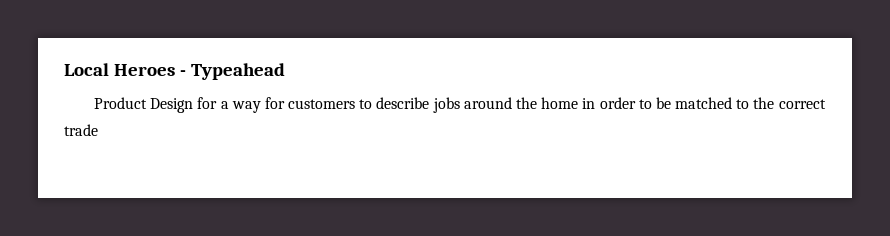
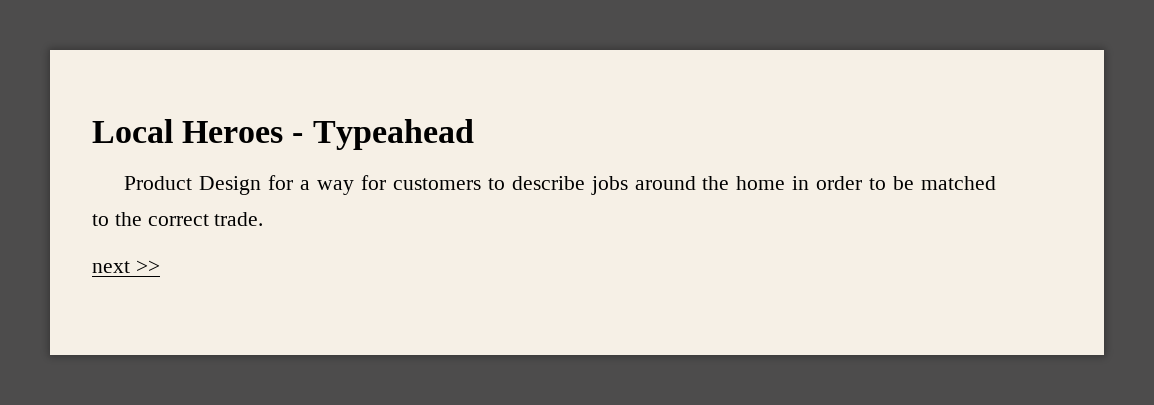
[64,124,98,136] trade -> [214,212,264,226] [92,260,160,273] trade. // next >>

